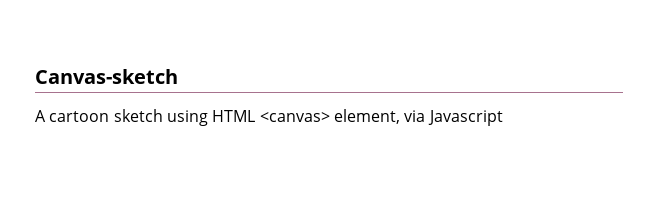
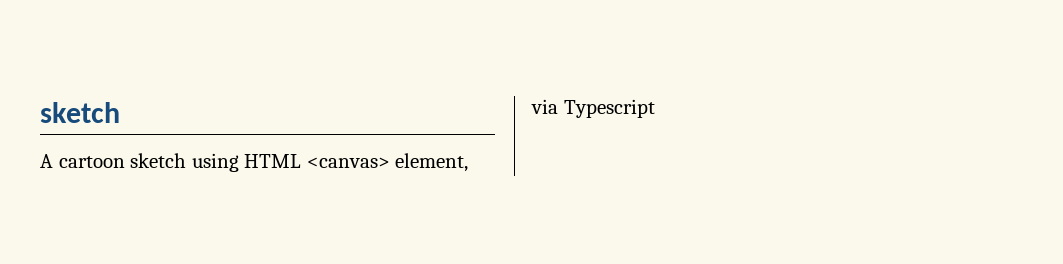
[35,69,178,84] Canvas-sketch -> [40,102,120,123] sketch
[427,110,503,126] Javascript -> [563,99,655,118] Typescript

